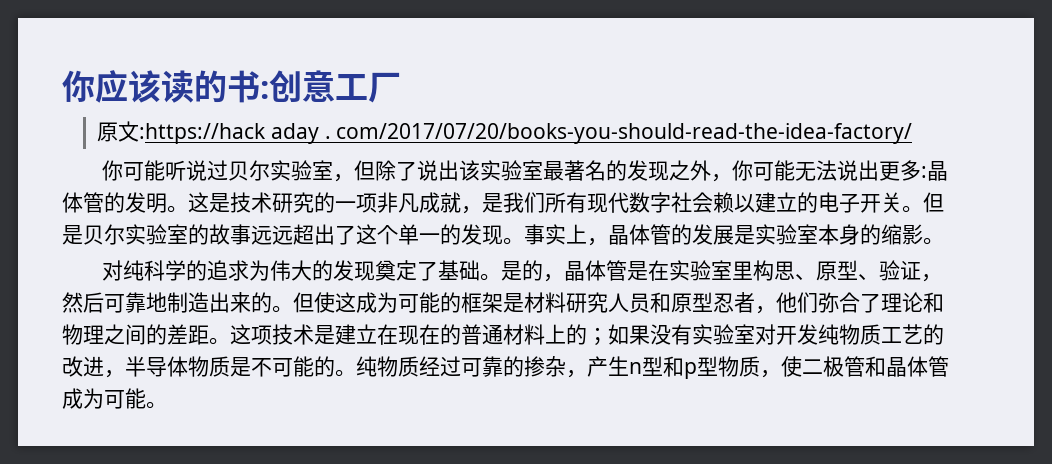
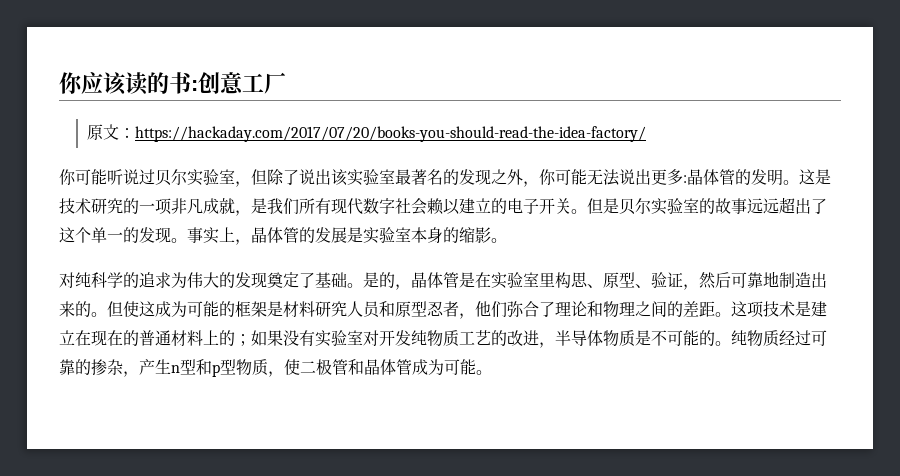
[139,123,913,144] :https://hack aday . com/2017/07/20/books-you-should-read-the-idea-factory/ -> [119,126,647,142] ：https://hackaday.com/2017/07/20/books-you-should-read-the-idea-factory/

